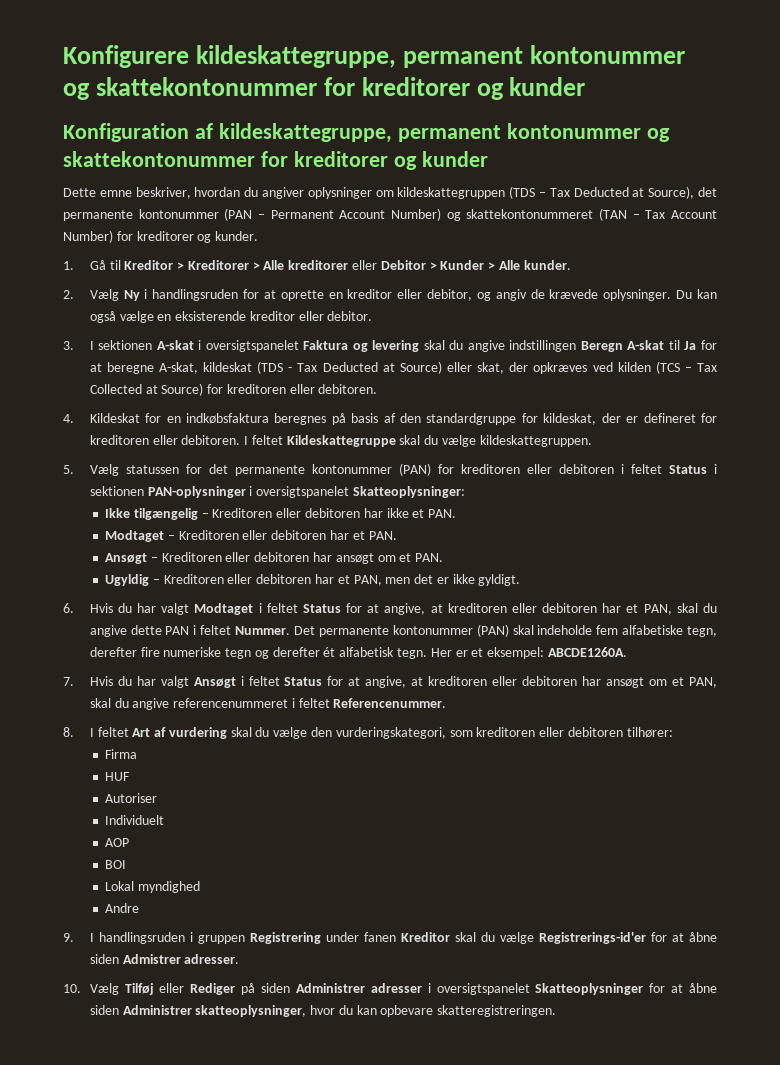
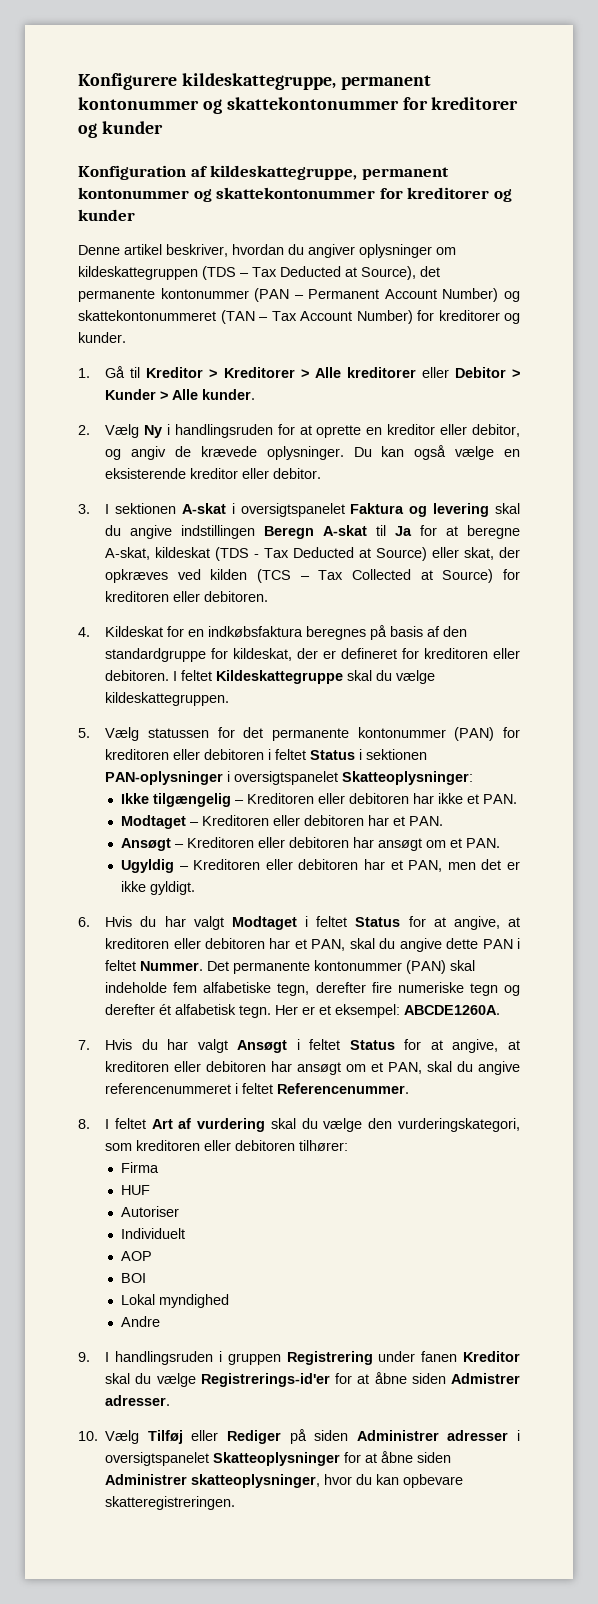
[63,188,132,197] Dette emne -> [78,244,162,255] Denne artikel

